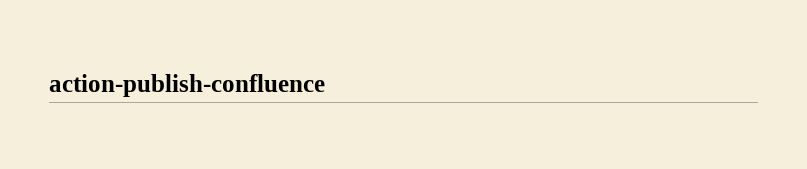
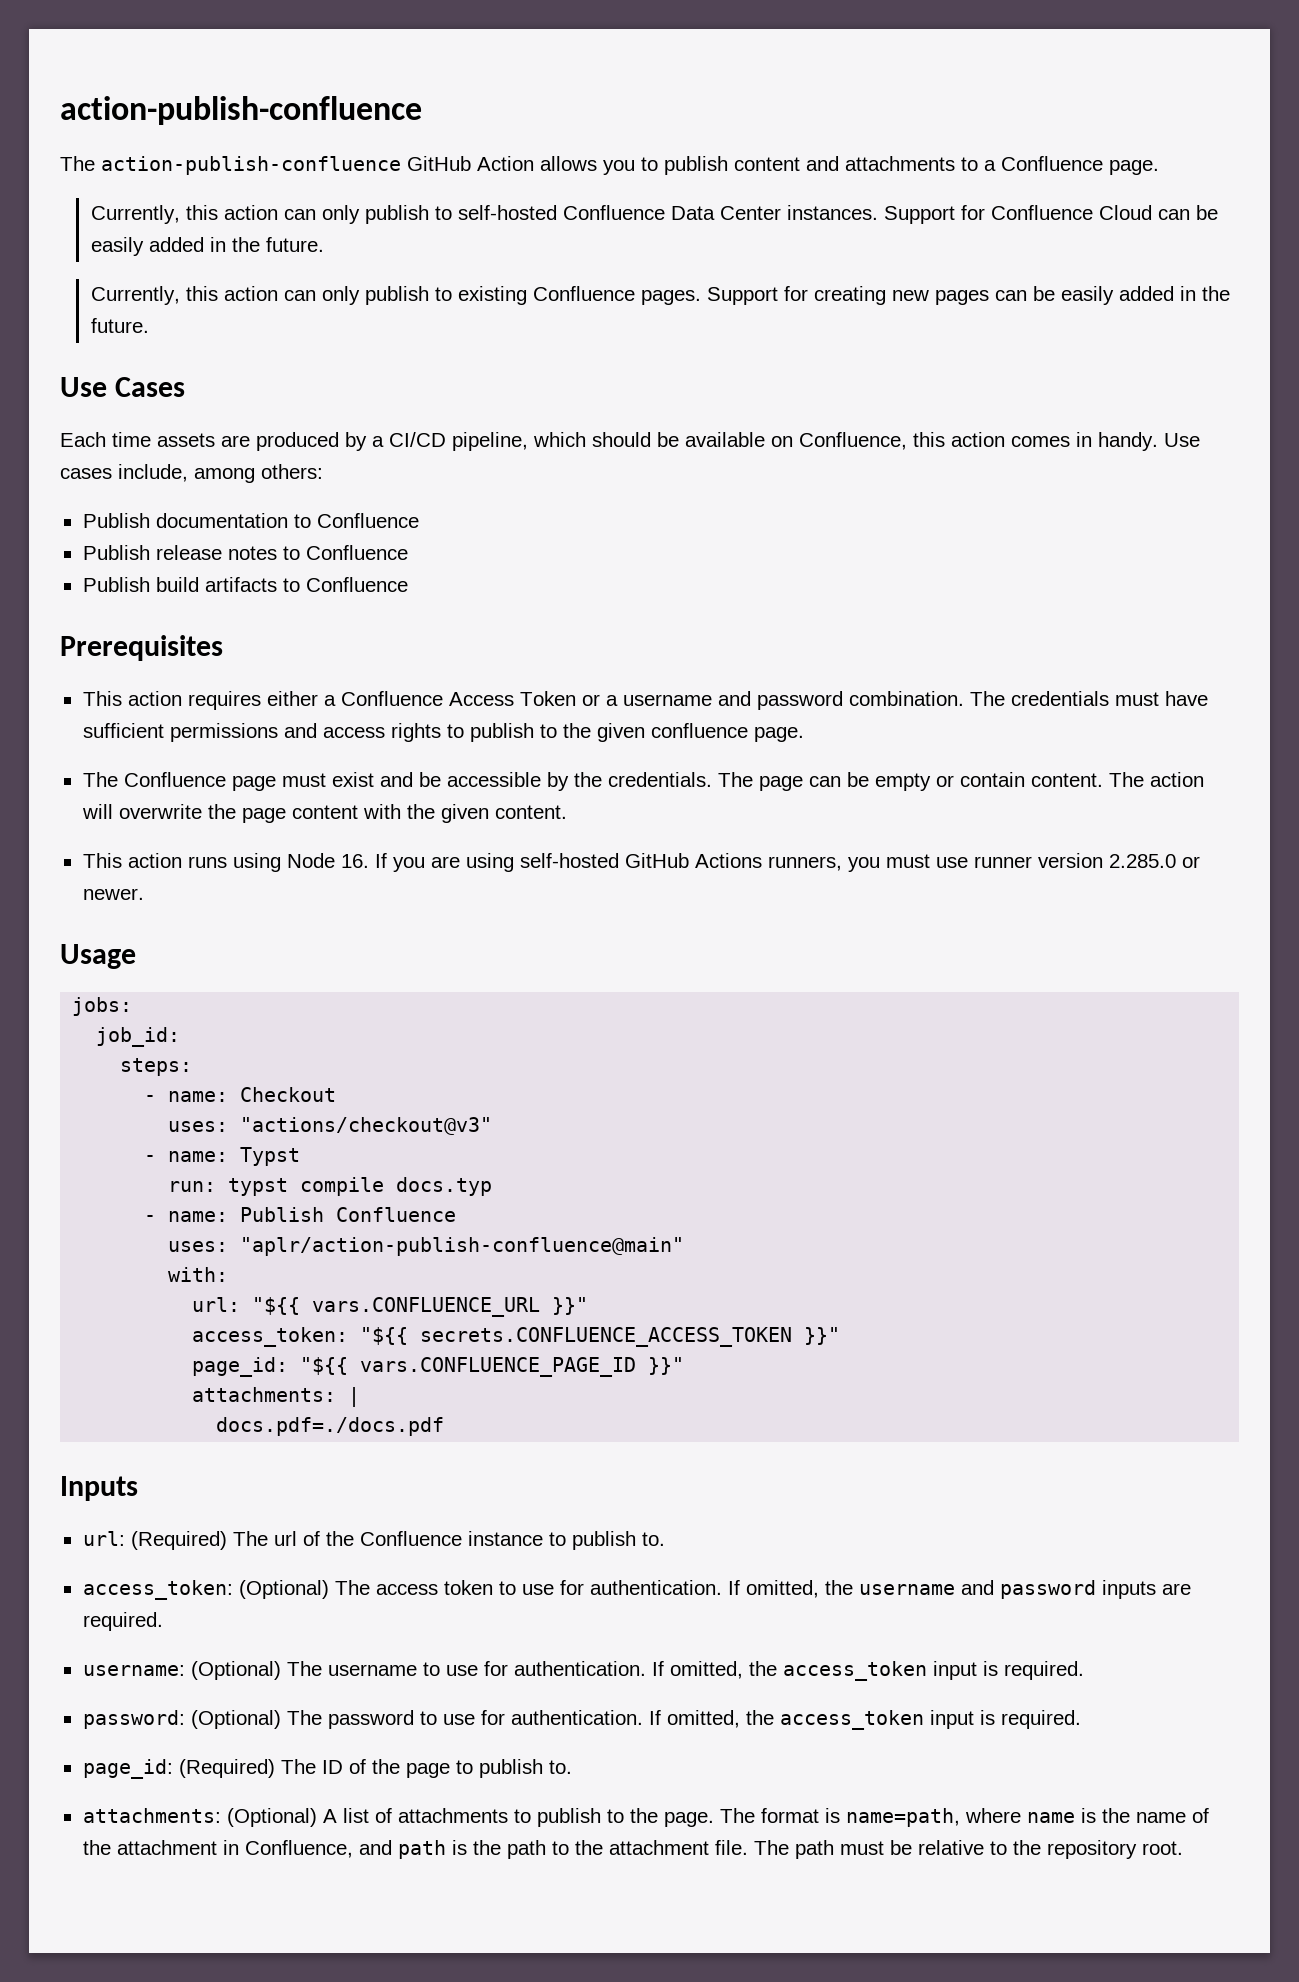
[49,74,325,97] action-publish-confluence -> [60,96,422,125] [60,156,1159,175] [90,205,1218,224] [90,237,324,256] [90,286,1230,305] [90,318,149,333] [60,377,185,397] [60,432,1200,451] [60,464,323,483] [82,513,419,528] [82,545,408,560] [82,577,408,592] [60,635,223,661] [82,691,1208,710] [82,723,804,742] [82,772,1204,791] [81,804,567,823] [82,853,1200,872] [82,888,144,900] [60,944,136,969] [72,997,133,1016] [96,1027,181,1047] [120,1058,193,1076] [144,1087,337,1102] [168,1117,493,1135] [144,1147,301,1166] [168,1177,493,1196] [144,1207,457,1222] [168,1237,685,1256] [168,1267,229,1282] [192,1297,589,1317] [192,1327,841,1347] [192,1357,685,1377] [192,1387,361,1407] [216,1417,445,1436] [60,1476,138,1501] [82,1531,665,1550] [82,1580,1191,1600] [82,1612,163,1631] [82,1661,1084,1681] [82,1710,1081,1730] [82,1759,572,1779] [82,1808,1209,1827] [82,1840,1183,1859] action-publish-confluence // The action-publish-confluence GitHub Action allows you to publish content and attachments to a Confluence page. // Currently, this action can only publish to self-hosted Confluence Data Center instances. Support for Confluence Cloud can be easily added in the future. // Currently, this action can only publish to existing Confluence pages. Support for creating new pages can be easily added in the future. // Use Cases // Each time assets are produced by a CI/CD pipeline, which should be available on Confluence, this action comes in handy. Use cases include, among others: // Publish documentation to Confluence // Publish release notes to Confluence // Publish build artifacts to Confluence // Prerequisites // This action requires either a Confluence Access Token or a username and password combination. The credentials must have sufficient permissions and access rights to publish to the given confluence page. // The Confluence page must exist and be accessible by the credentials. The page can be empty or contain content. The action will overwrite the page content with the given content. // This action runs using Node 16. If you are using self-hosted GitHub Actions runners, you must use runner version 2.285.0 or newer. // Usage // jobs: // job_id: // steps: // - name: Checkout // uses: "actions/checkout@v3" // - name: Typst // run: typst compile docs.typ // - name: Publish Confluence // uses: "aplr/action-publish-confluence@main" // with: // url: "${{ vars.CONFLUENCE_URL }}" // access_token: "${{ secrets.CONFLUENCE_ACCESS_TOKEN }}" // page_id: "${{ vars.CONFLUENCE_PAGE_ID }}" // attachments: | // docs.pdf=./docs.pdf // Inputs // url: (Required) The url of the Confluence instance to publish to. // access_token: (Optional) The access token to use for authentication. If omitted, the username and password inputs are required. // username: (Optional) The username to use for authentication. If omitted, the access_token input is required. // password: (Optional) The password to use for authentication. If omitted, the access_token input is required. // page_id: (Required) The ID of the page to publish to. // attachments: (Optional) A list of attachments to publish to the page. The format is name=path, where name is the name of the attachment in Confluence, and path is the path to the attachment file. The path must be relative to the repository root.

